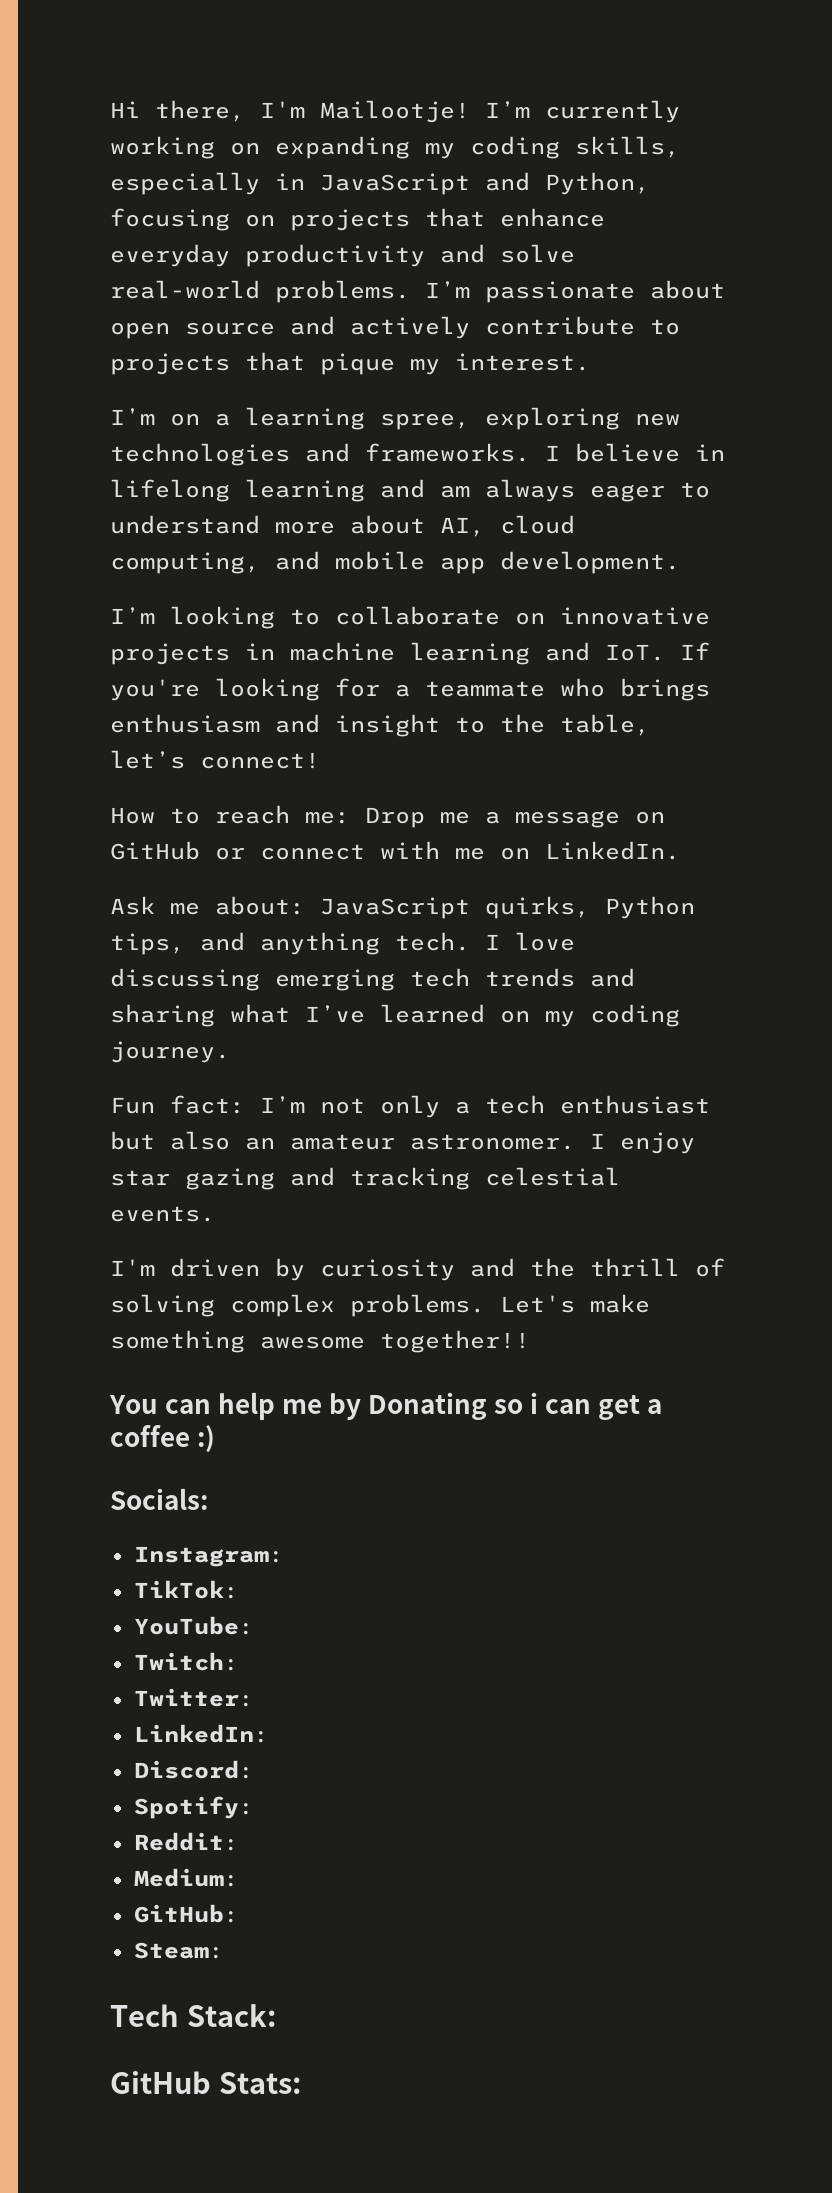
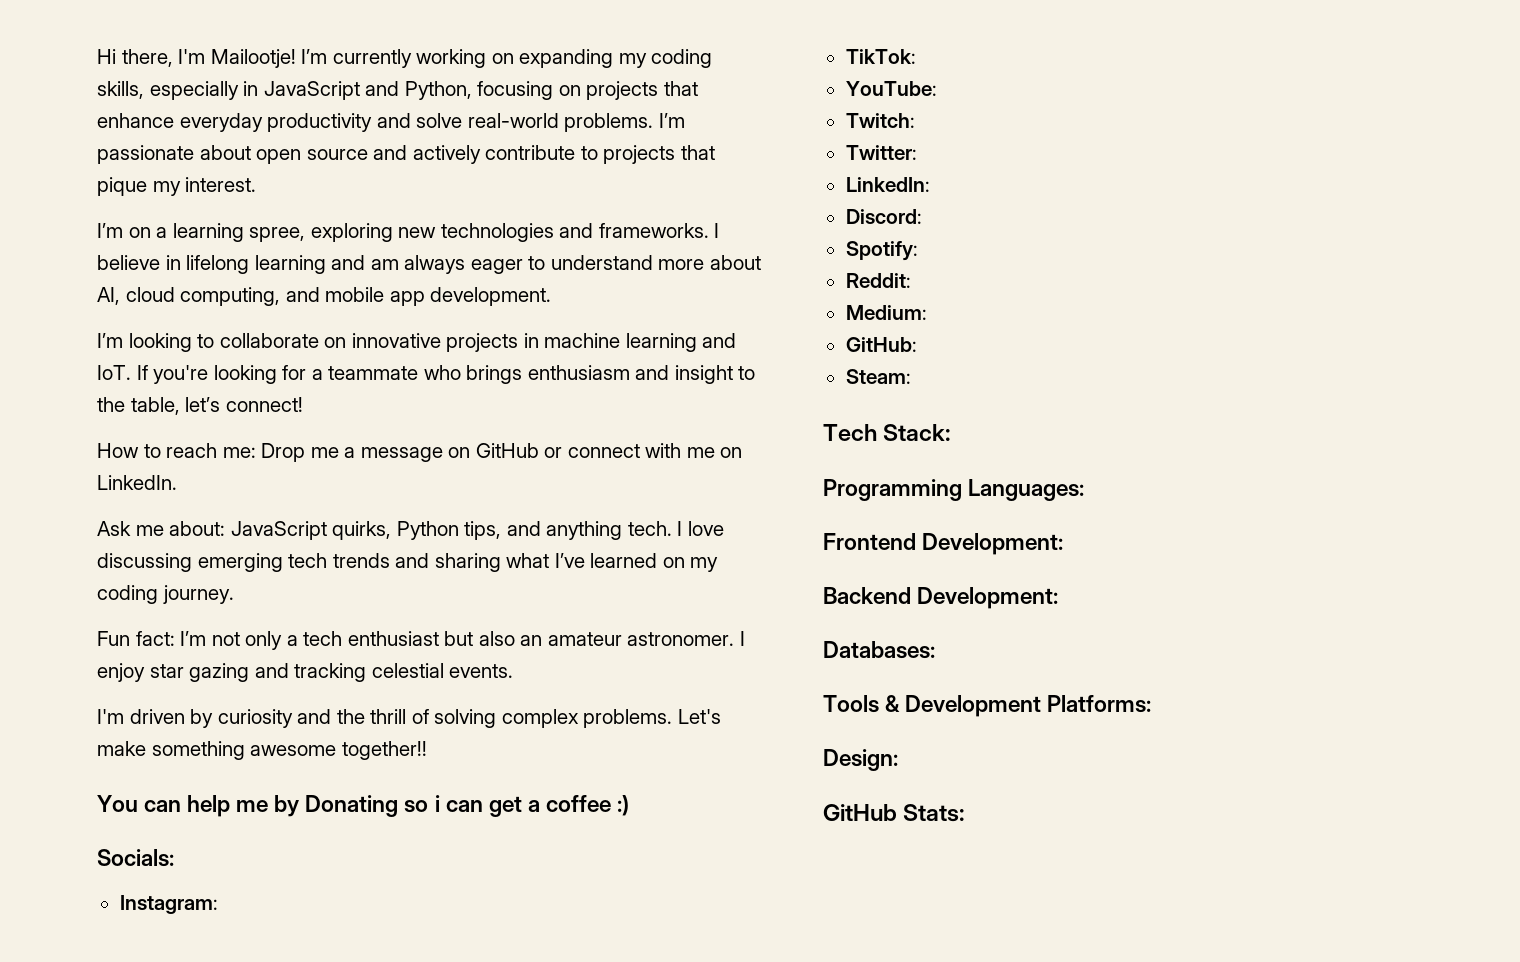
(276, 2015) none -> [823,479,1085,501] [823,533,1064,555] [823,587,1059,609] [823,641,935,659] [823,695,1152,717] [823,749,898,771] // Programming Languages: // Frontend Development: // Backend Development: // Databases: // Tools & Development Platforms: // Design:

